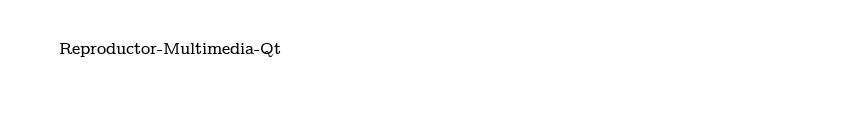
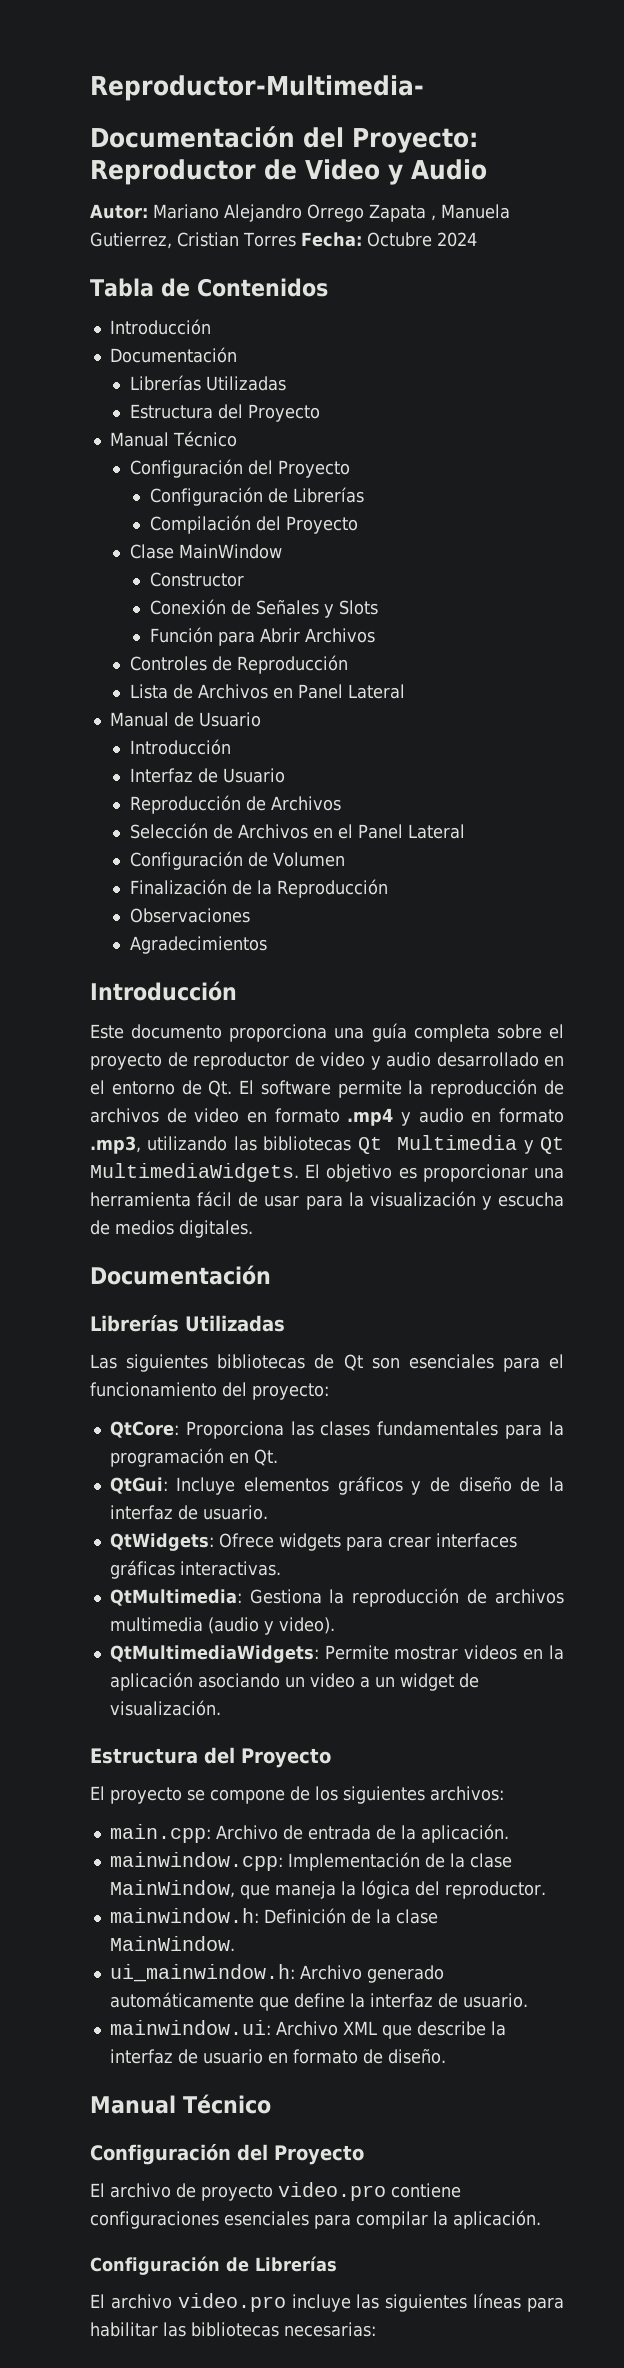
[59,43,281,57] Reproductor-Multimedia-Qt -> [90,75,424,101] [90,126,478,153] [90,159,487,185] [90,204,510,222] [90,232,477,249] [90,278,328,297] [109,319,211,335] [109,347,237,363] [129,375,286,391] [129,404,320,422] [109,431,237,447] [129,459,350,478] [149,487,364,506] [149,515,358,534] [129,544,282,559] [149,572,244,587] [149,599,378,618] [149,627,375,646] [129,655,348,674] [129,684,405,699] [109,712,261,727] [129,739,231,755] [129,768,285,783] [129,795,341,814] [129,823,465,839] [129,851,345,870] [129,879,388,898] [129,908,250,923] [129,936,267,954] [90,981,237,1001] [90,1023,565,1042] [90,1052,564,1070] [90,1079,564,1098] [90,1108,564,1126] [90,1135,564,1154] [90,1163,564,1182] [90,1191,564,1210] [90,1220,253,1238] [90,1265,271,1285] [90,1315,285,1332] [90,1354,564,1372] [90,1382,329,1400] [109,1421,564,1439] [109,1448,278,1467] [109,1476,564,1495] [109,1505,268,1520] [109,1533,517,1551] [109,1560,281,1579] [109,1588,564,1607] [109,1617,335,1635] [109,1645,564,1663] [109,1672,479,1691] [109,1700,221,1716] [90,1747,331,1768] [90,1786,504,1804] [109,1824,509,1843] [109,1852,512,1871] [109,1880,546,1899] [109,1908,438,1924] [109,1936,235,1951] [109,1964,444,1983] [109,1992,528,2011] [109,2020,506,2039] [109,2049,446,2064] [90,2094,271,2114] [90,2144,364,2165] [90,2182,461,2201] [90,2210,541,2229] [90,2256,337,2275] [90,2293,564,2312] [90,2322,376,2337] Reproductor-Multimedia- // Documentación del Proyecto: Reproductor de Video y Audio // Autor: Mariano Alejandro Orrego Zapata , Manuela Gutierrez, Cristian Torres Fecha: Octubre 2024 // Tabla de Contenidos // Introducción // Documentación // Librerías Utilizadas // Estructura del Proyecto // Manual Técnico // Configuración del Proyecto // Configuración de Librerías // Compilación del Proyecto // Clase MainWindow // Constructor // Conexión de Señales y Slots // Función para Abrir Archivos // Controles de Reproducción // Lista de Archivos en Panel Lateral // Manual de Usuario // Introducción // Interfaz de Usuario // Reproducción de Archivos // Selección de Archivos en el Panel Lateral // Configuración de Volumen // Finalización de la Reproducción // Observaciones // Agradecimientos // Introducción // Este documento proporciona una guía completa sobre el proyecto de reproductor de video y audio desarrollado en el entorno de Qt. El software permite la reproducción de archivos de video en formato .mp4 y audio en formato .mp3, utilizando las bibliotecas Qt Multimedia y Qt MultimediaWidgets. El objetivo es proporcionar una herramienta fácil de usar para la visualización y escucha de medios digitales. // Documentación // Librerías Utilizadas // Las siguientes bibliotecas de Qt son esenciales para el funcionamiento del proyecto: // QtCore: Proporciona las clases fundamentales para la programación en Qt. // QtGui: Incluye elementos gráficos y de diseño de la interfaz de usuario. // QtWidgets: Ofrece widgets para crear interfaces gráficas interactivas. // QtMultimedia: Gestiona la reproducción de archivos multimedia (audio y video). // QtMultimediaWidgets: Permite mostrar videos en la aplicación asociando un video a un widget de visualización. // Estructura del Proyecto // El proyecto se compone de los siguientes archivos: // main.cpp: Archivo de entrada de la aplicación. // mainwindow.cpp: Implementación de la clase MainWindow, que maneja la lógica del reproductor. // mainwindow.h: Definición de la clase MainWindow. // ui_mainwindow.h: Archivo generado automáticamente que define la interfaz de usuario. // mainwindow.ui: Archivo XML que describe la interfaz de usuario en formato de diseño. // Manual Técnico // Configuración del Proyecto // El archivo de proyecto video.pro contiene configuraciones esenciales para compilar la aplicación. // Configuración de Librerías // El archivo video.pro incluye las siguientes líneas para habilitar las bibliotecas necesarias:

